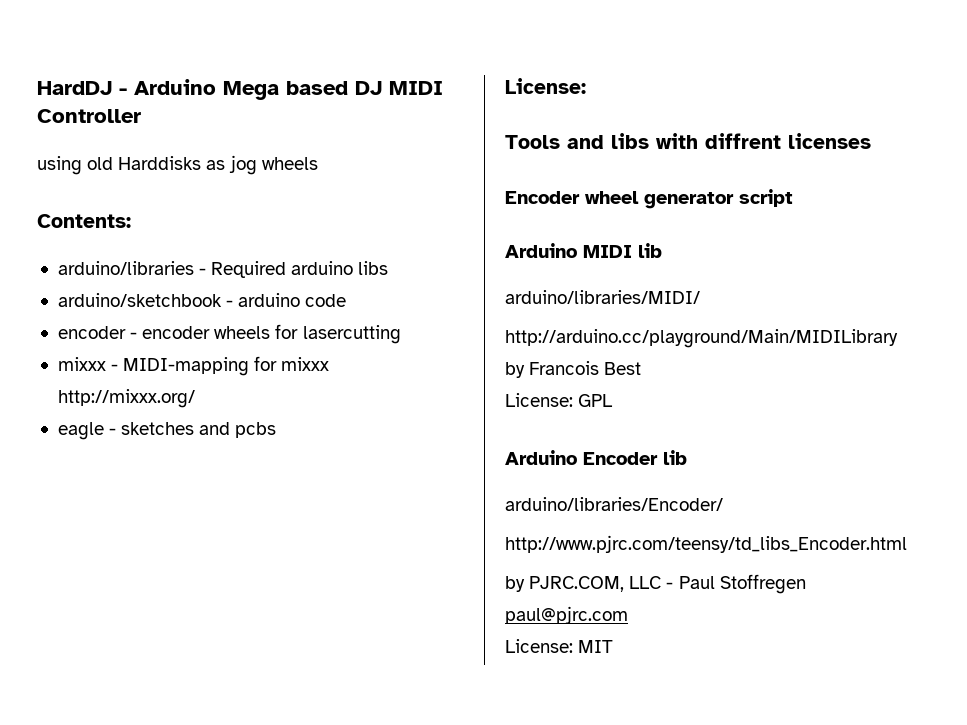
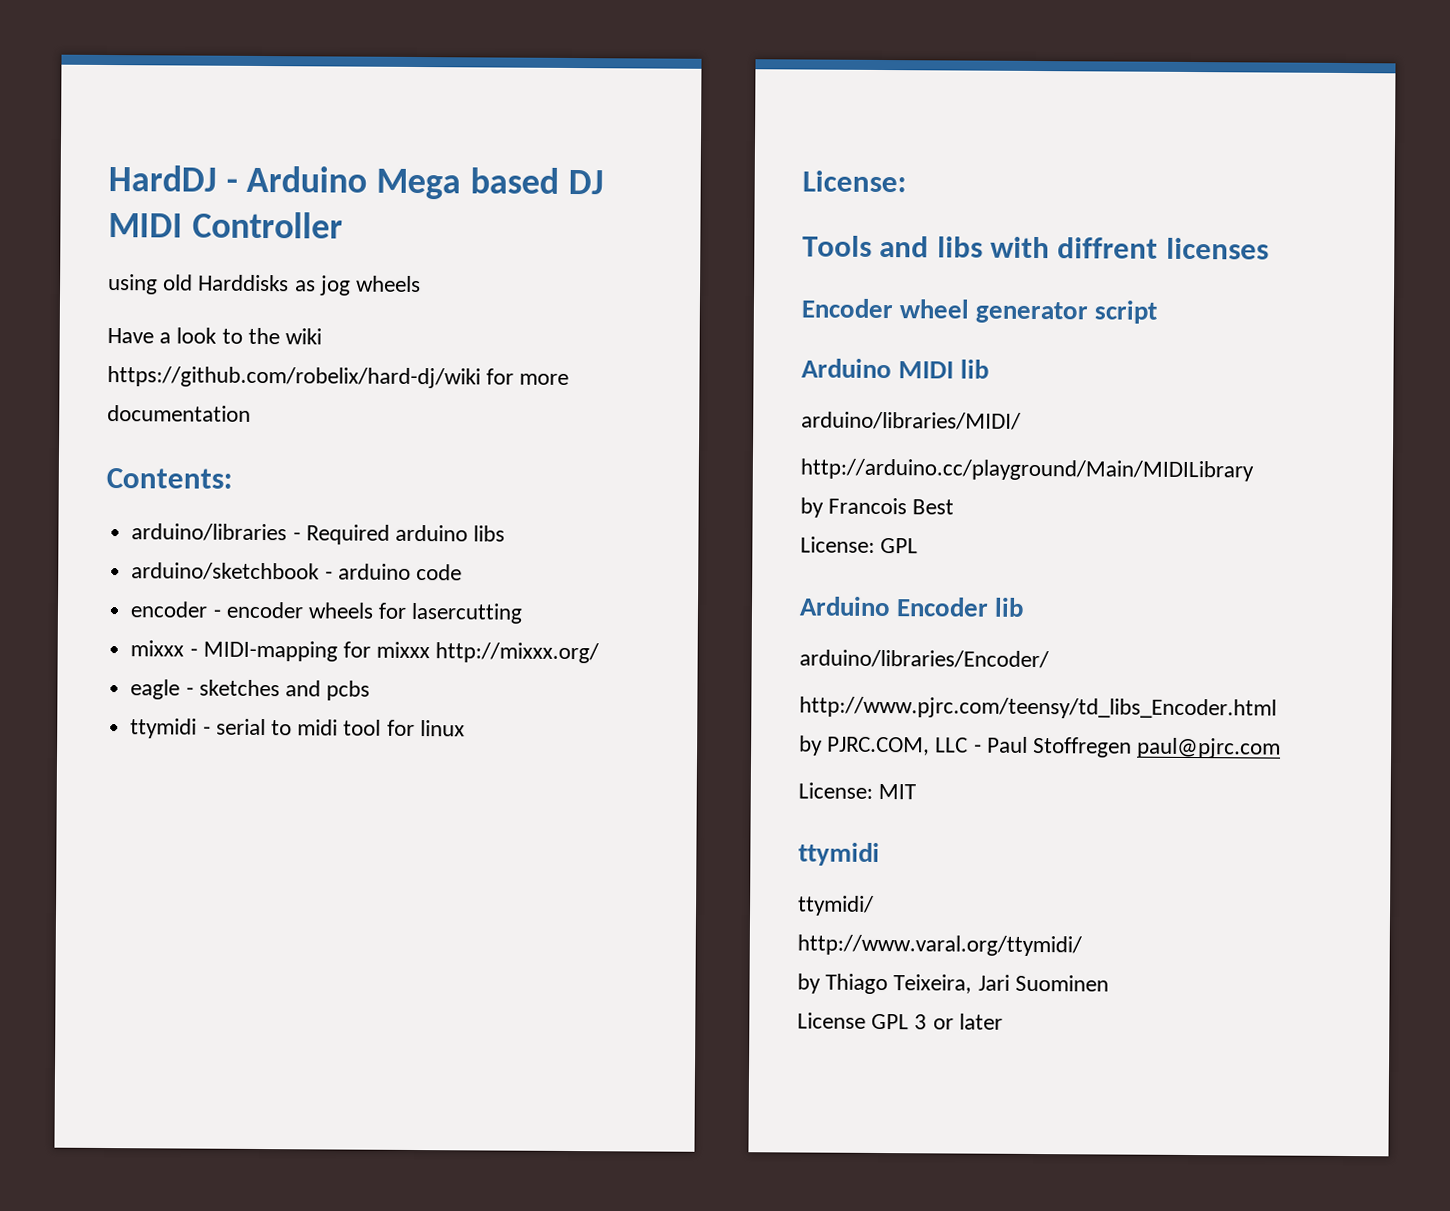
(318, 163) none -> [107,327,323,345] [107,366,570,389] [107,405,251,422] // Have a look to the wiki https://github.com/robelix/hard-dj/wiki for more documentation
(277, 430) none -> [130,718,465,739] // ttymidi - serial to midi tool for linux
(614, 646) none -> [798,842,880,867] [797,895,874,916] [797,934,1082,957] [797,973,1109,995] [797,1012,1003,1030] // ttymidi // ttymidi/ // http://www.varal.org/ttymidi/ // by Thiago Teixeira, Jari Suominen // License GPL 3 or later

